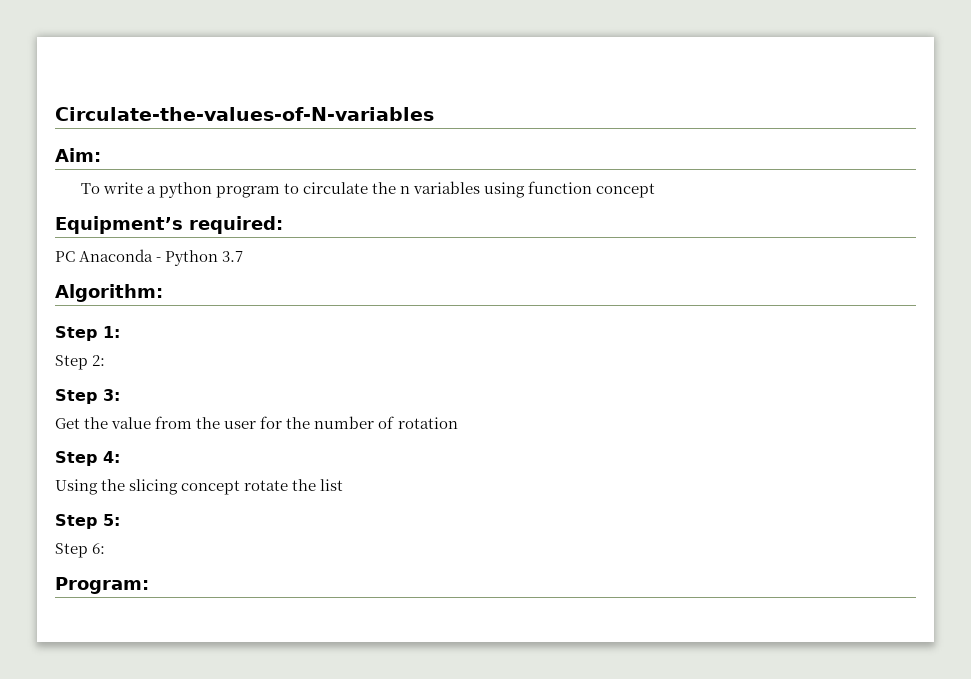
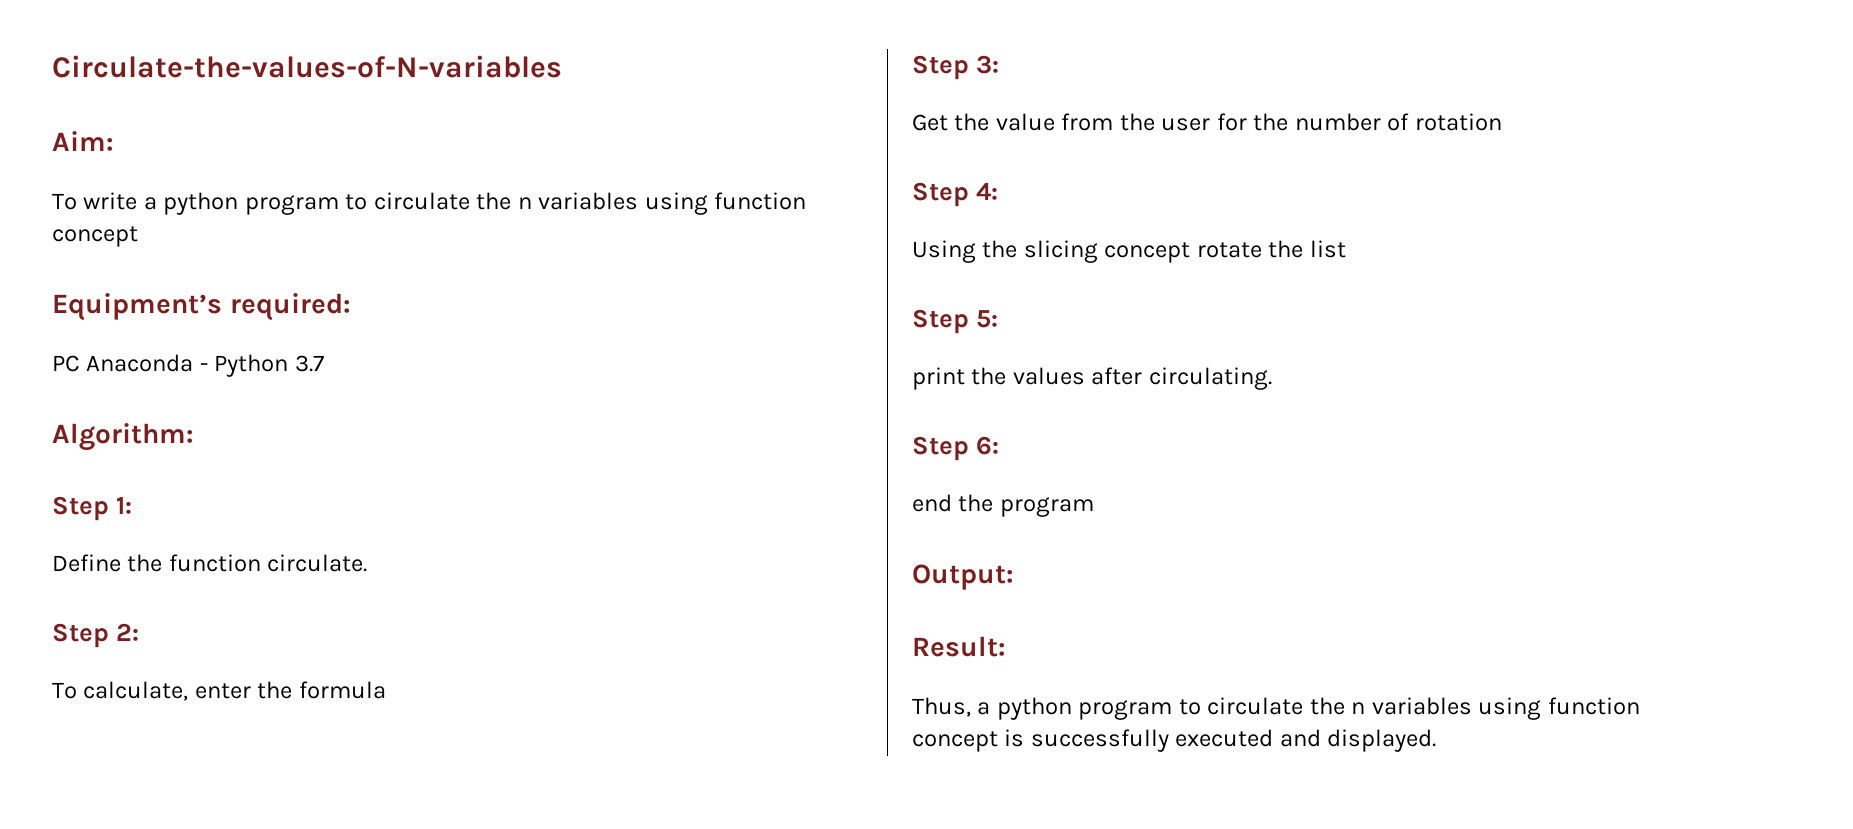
[55,355,106,370] Step 2: -> [52,554,368,572] [52,623,140,648] [52,681,386,701] Define the function circulate. // Step 2: // To calculate, enter the formula
[55,543,106,558] [55,577,149,594] Step 6: // Program: -> [912,367,1272,390] [912,436,1000,461] [912,494,1094,517] [912,564,1014,590] [912,636,1006,657] [912,697,1640,720] [912,729,1437,752] print the values after circulating. // Step 6: // end the program // Output: // Result: // Thus, a python program to circulate the n variables using function concept is successfully executed and displayed.

